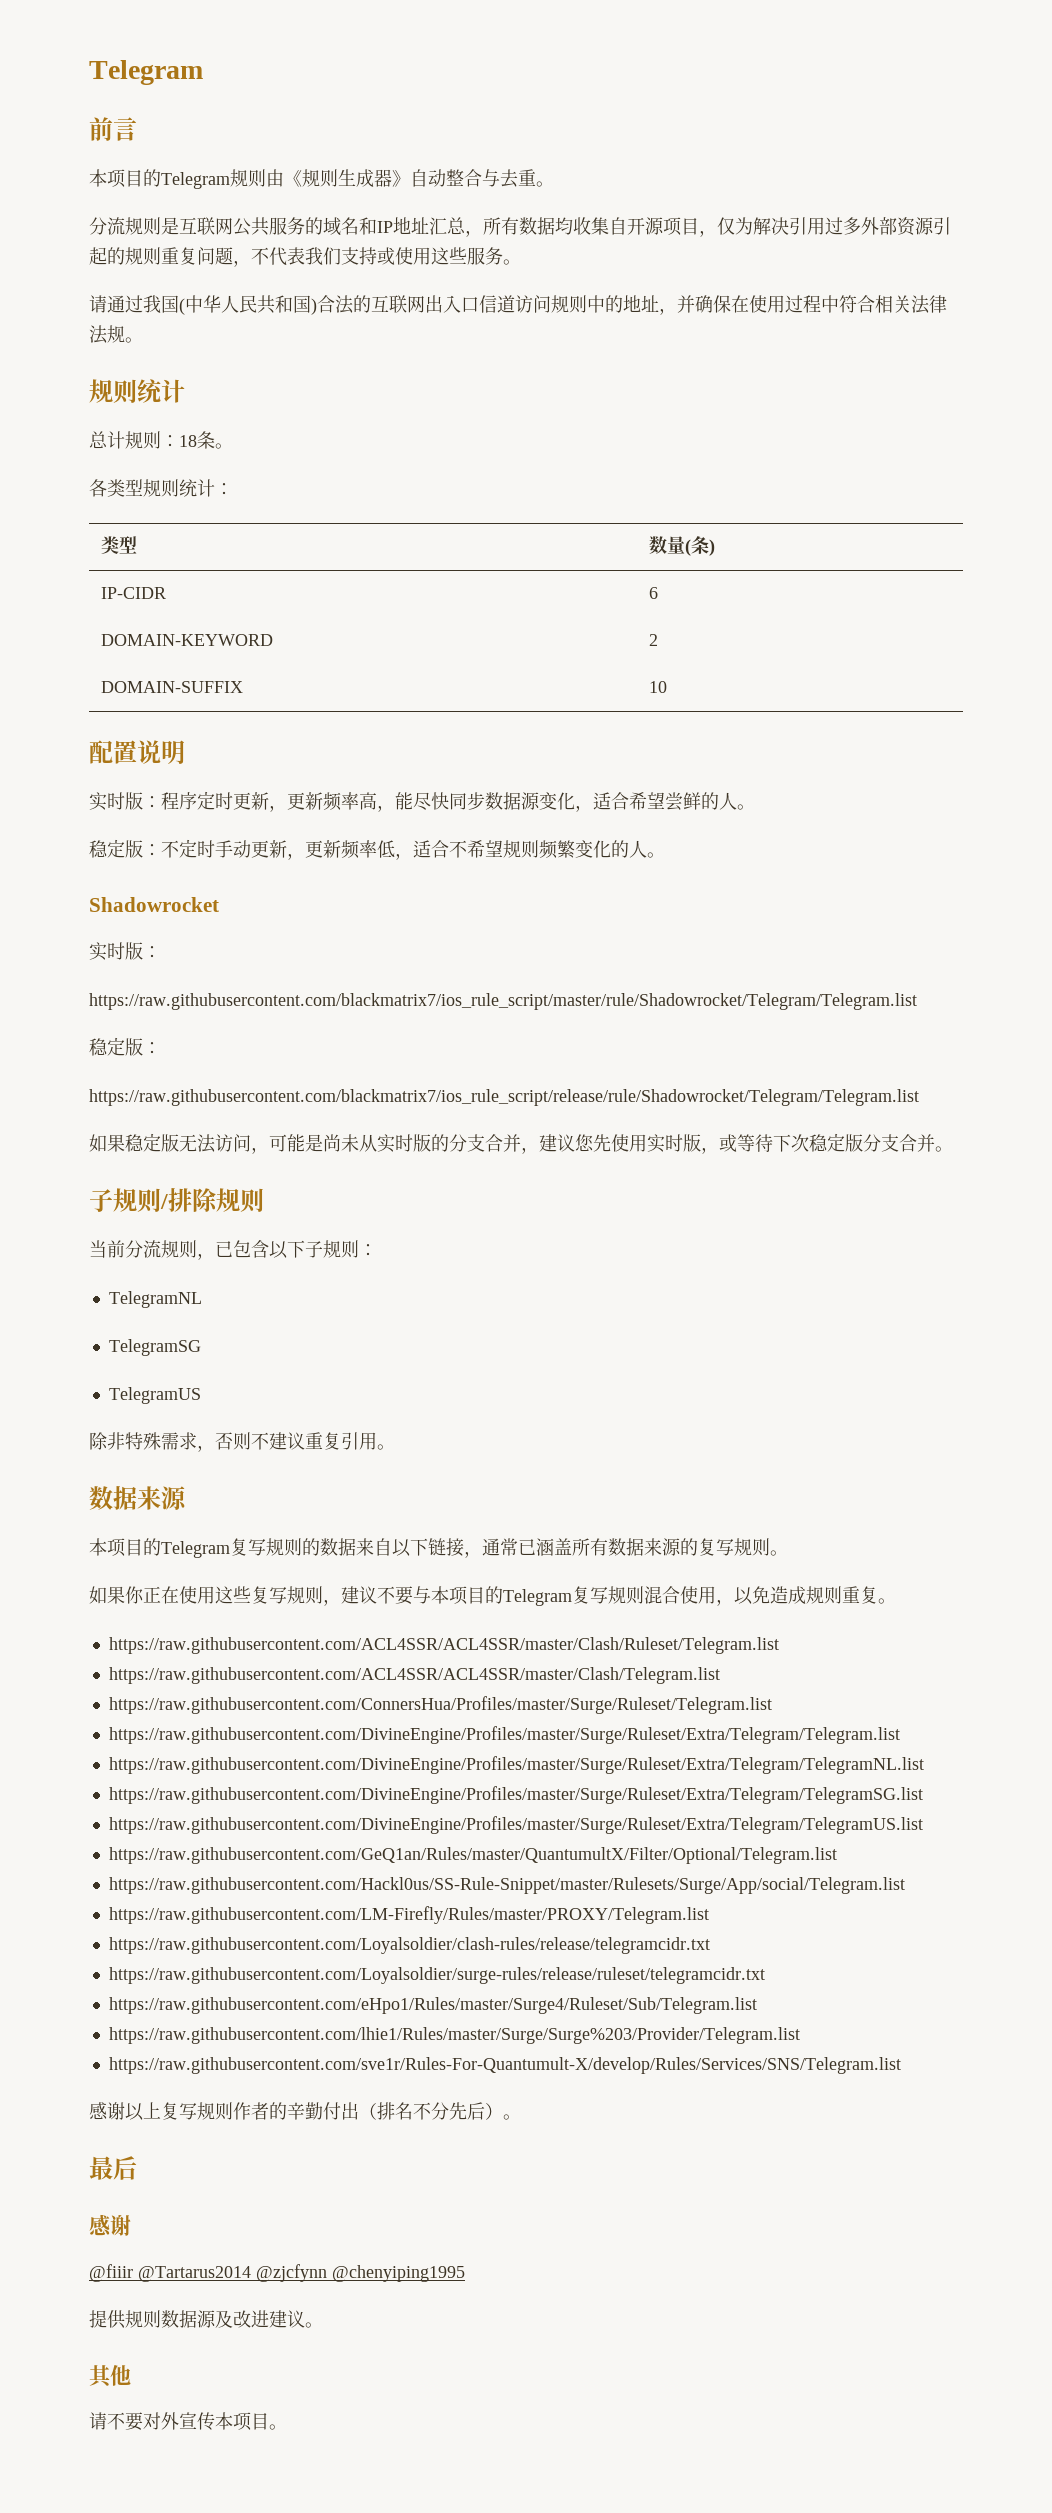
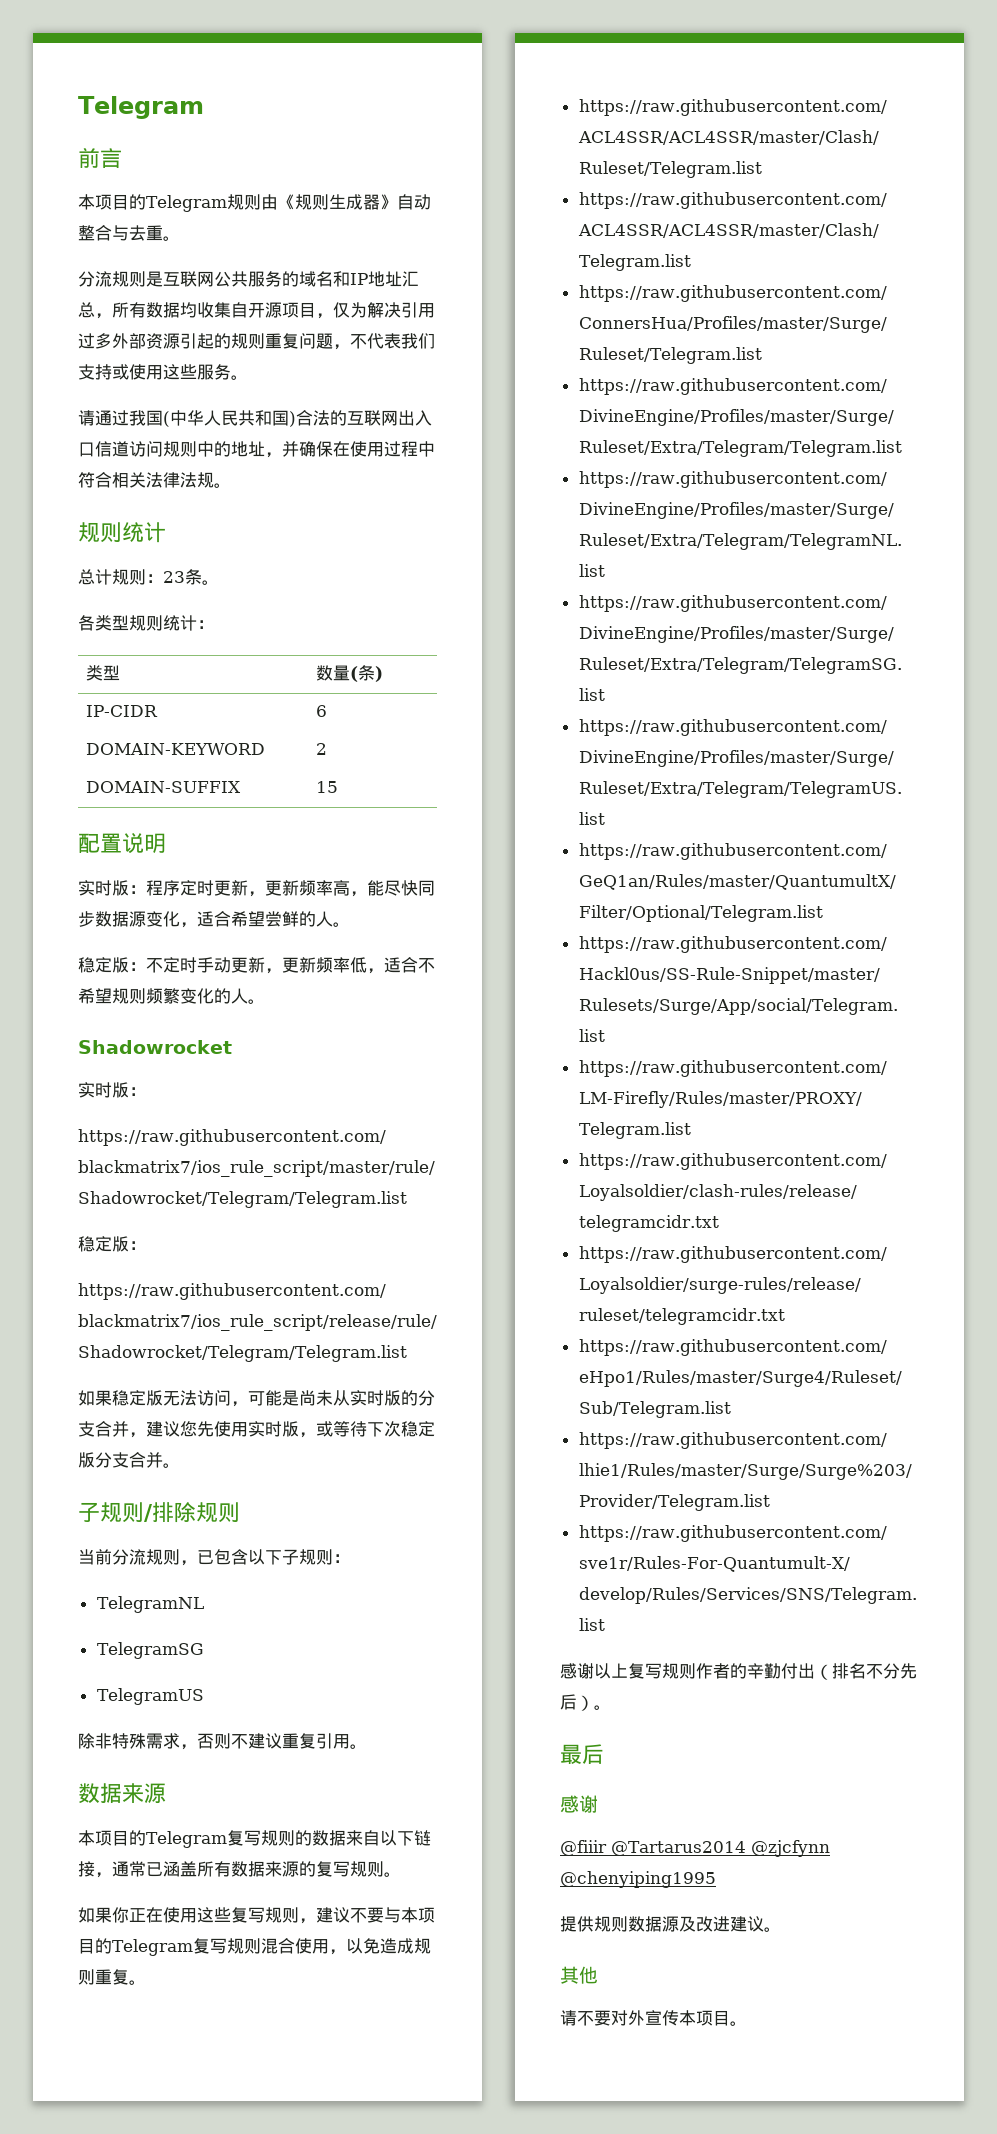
[179,435,197,447] 18 -> [163,571,185,583] 23
[649,681,668,693] 10 -> [315,781,338,793] 15

